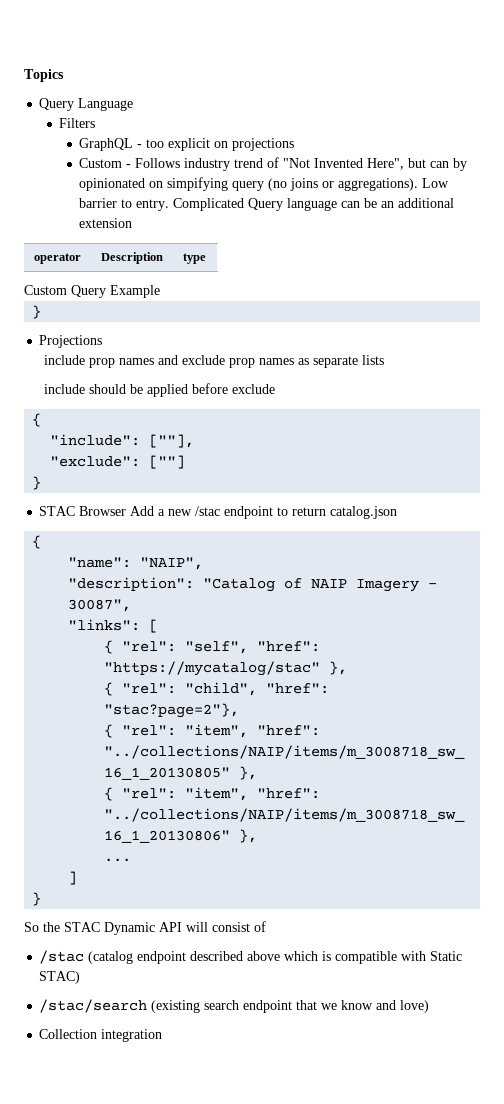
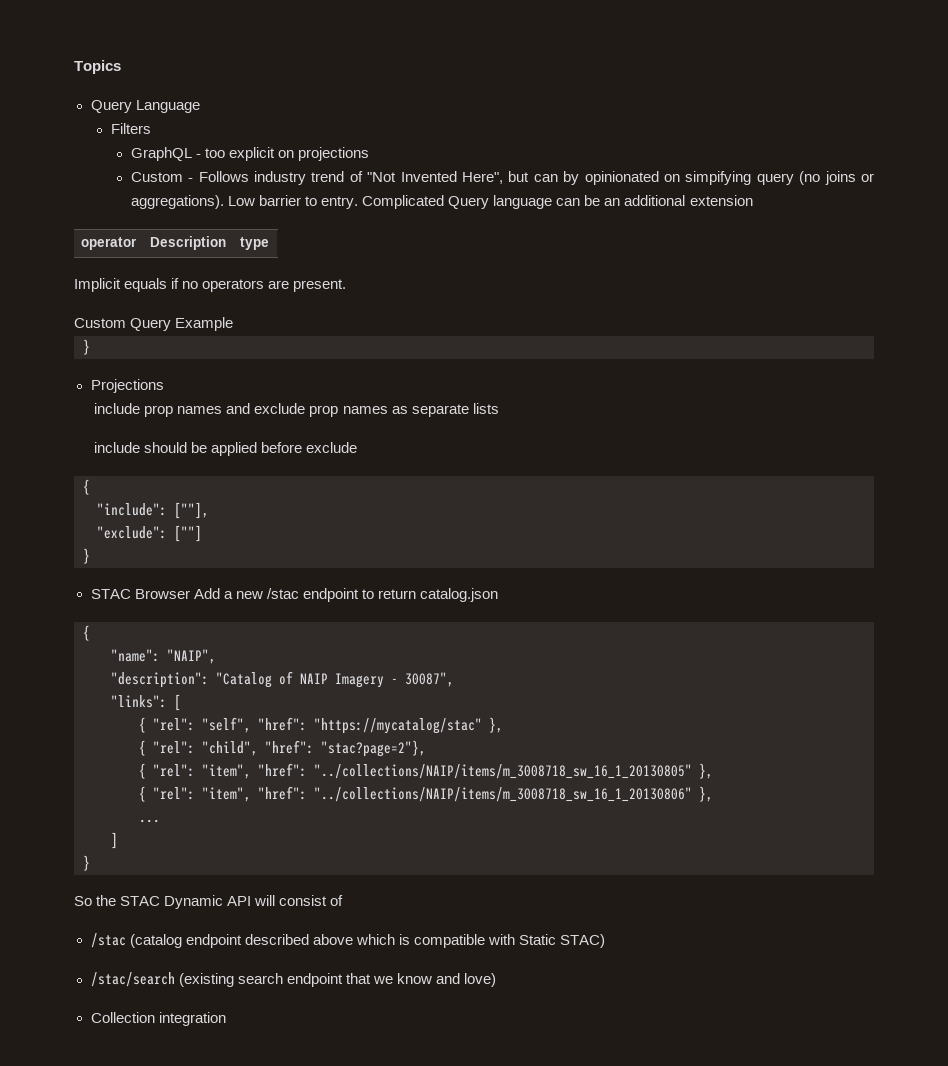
(206, 258) none -> [74,278,347,292] // Implicit equals if no operators are present.

